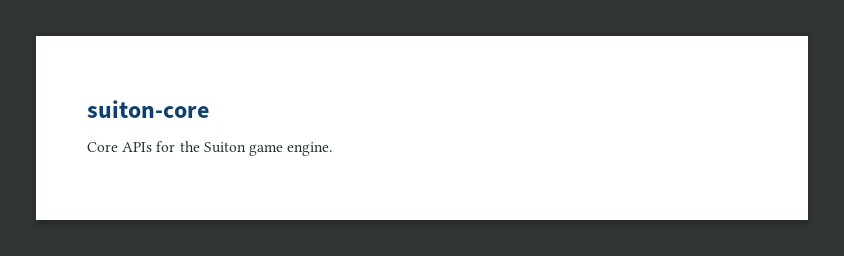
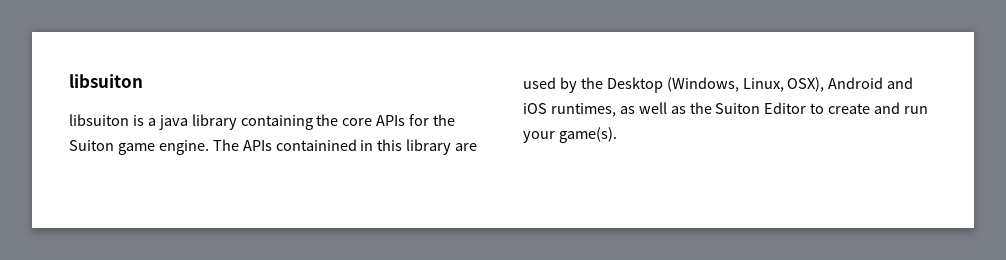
[87,100,209,118] [87,142,118,152] suiton-core // Core -> [69,74,143,88] [69,114,373,130] libsuiton // libsuiton is a java library containing the core
(333, 149) none -> [212,139,478,155] [523,77,914,93] [523,102,929,117] [523,127,617,143] The APIs containined in this library are used by the Desktop (Windows, Linux, OSX), Android and iOS runtimes, as well as the Suiton Editor to create and run your game(s).

